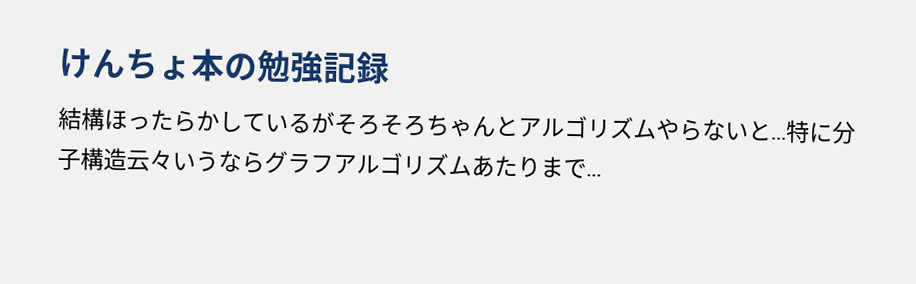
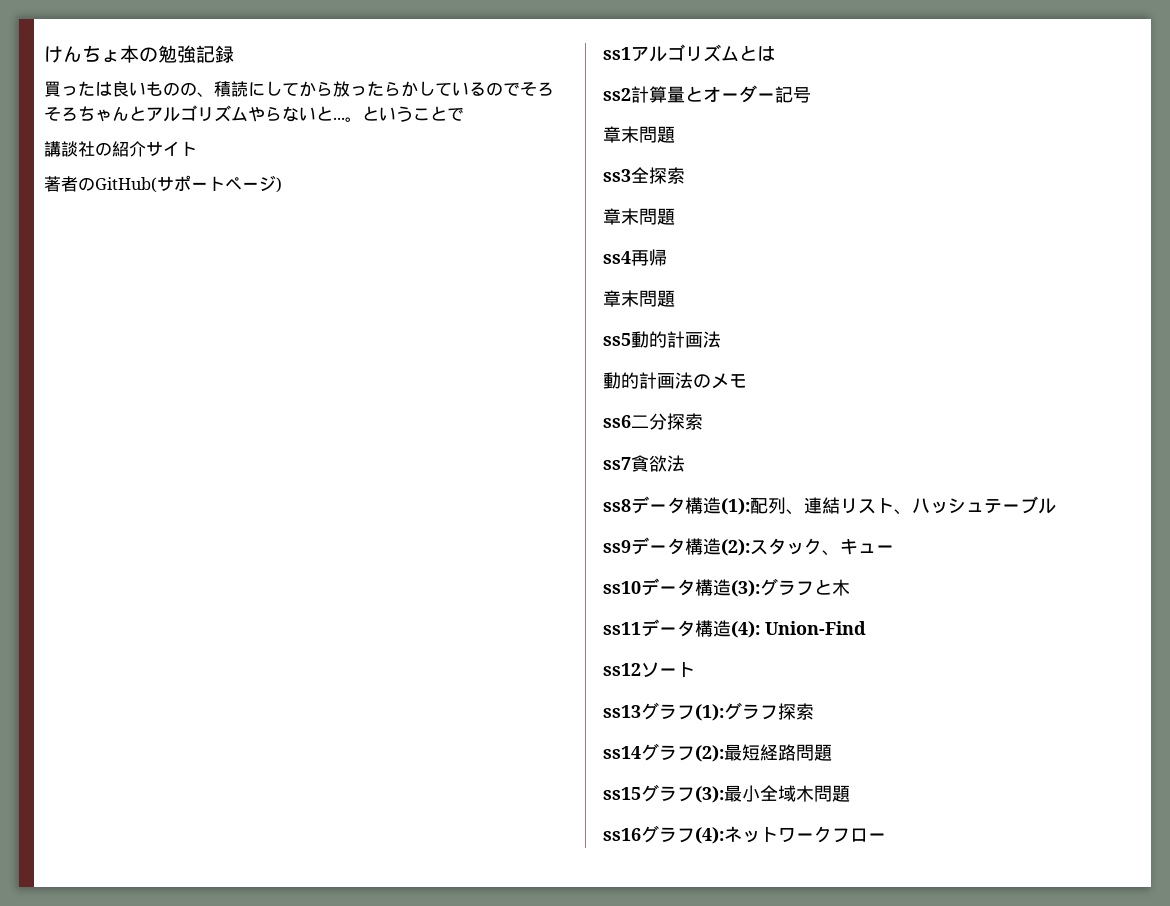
[58,106,128,131] 結構ほ -> [44,81,350,97] 買ったは良いものの、積読にしてから放
[311,111,335,134] が -> [486,82,520,96] ので
[786,119,856,145] [57,147,602,179] 特に分子構造云々いうならグラフアルゴリズムあたりまで... -> [345,106,464,122] [44,141,197,157] [44,175,282,193] [603,44,775,62] [603,85,811,103] [603,126,675,143] [603,167,685,184] [603,208,675,225] [603,249,667,266] [603,290,675,307] [603,331,721,348] [603,372,747,389] [603,413,703,430] [603,455,685,472] [603,496,1056,515] [603,537,894,556] [603,578,850,597] [603,619,866,638] [603,662,695,678] [603,702,814,721] [603,743,832,762] [603,784,850,803] [603,825,886,844] 。ということで // 講談社の紹介サイト // 著者のGitHub(サポートページ) // ss1アルゴリズムとは // ss2計算量とオーダー記号 // 章末問題 // ss3全探索 // 章末問題 // ss4再帰 // 章末問題 // ss5動的計画法 // 動的計画法のメモ // ss6二分探索 // ss7貪欲法 // ss8データ構造(1):配列、連結リスト、ハッシュテーブル // ss9データ構造(2):スタック、キュー // ss10データ構造(3):グラフと木 // ss11データ構造(4): Union-Find // ss12ソート // ss13グラフ(1):グラフ探索 // ss14グラフ(2):最短経路問題 // ss15グラフ(3):最小全域木問題 // ss16グラフ(4):ネットワークフロー

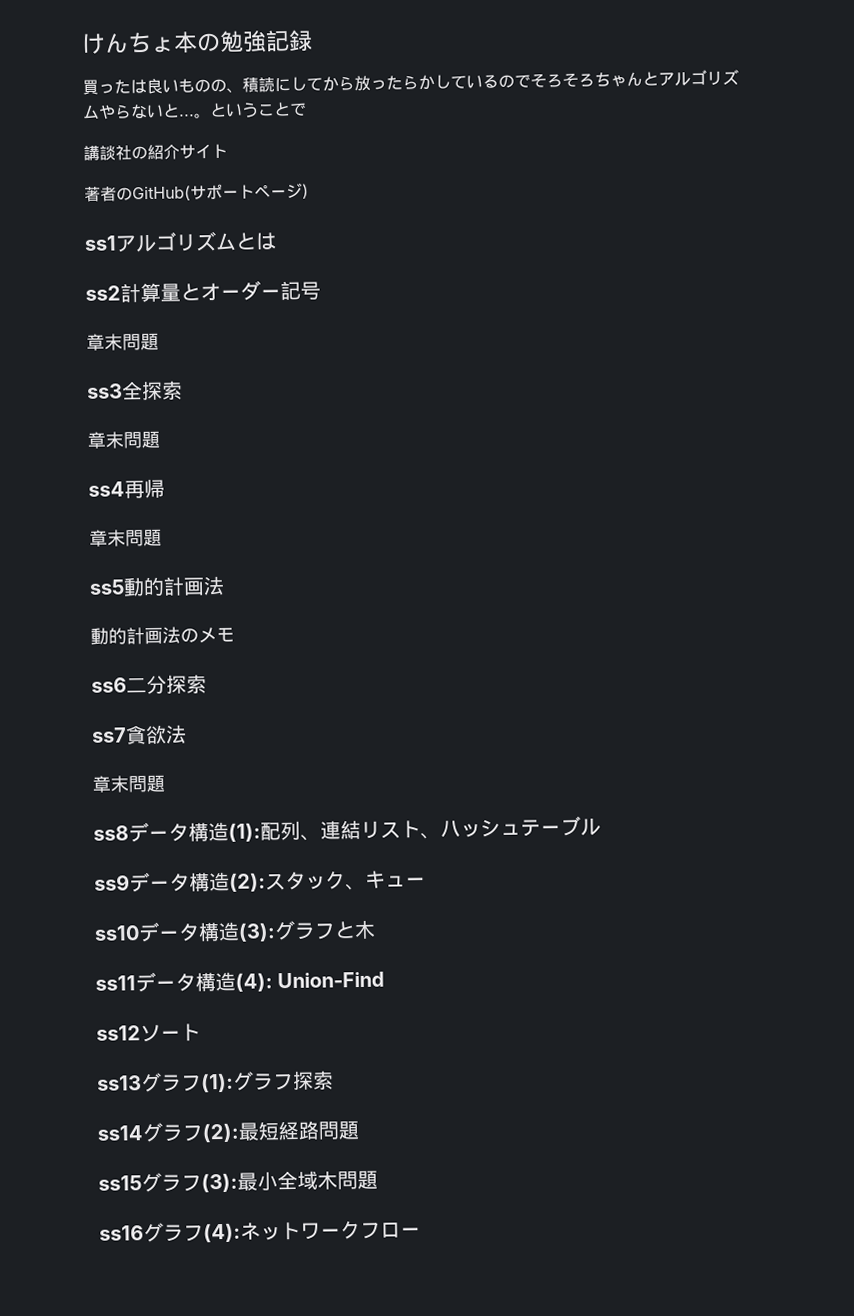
(685, 463) none -> [92,774,165,793] // 章末問題

